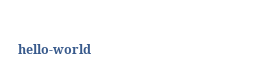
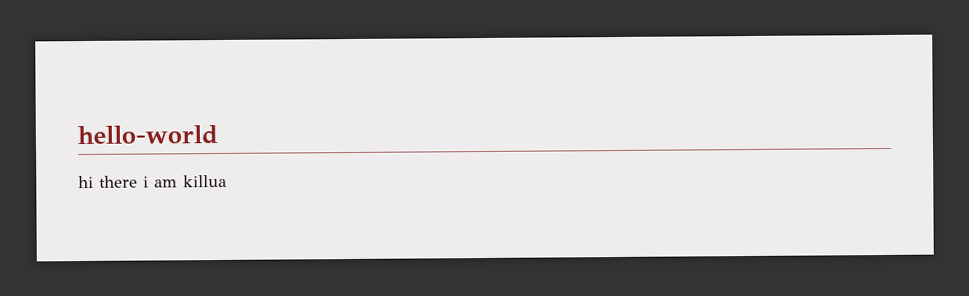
(91, 49) none -> [78,174,227,189] // hi there i am killua

